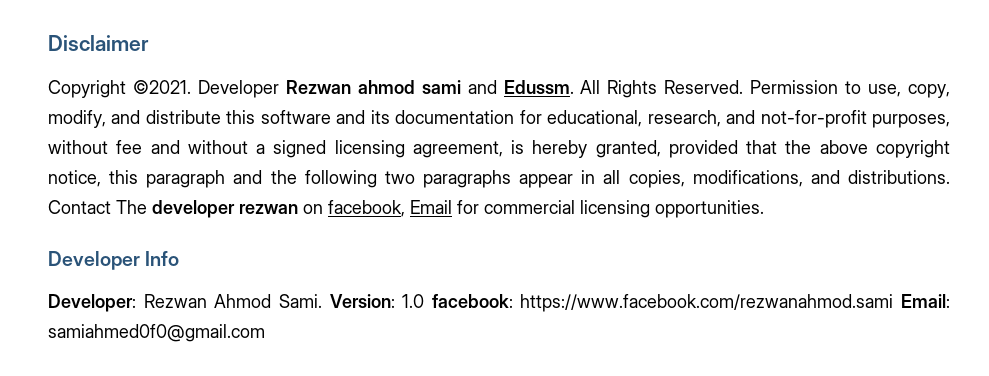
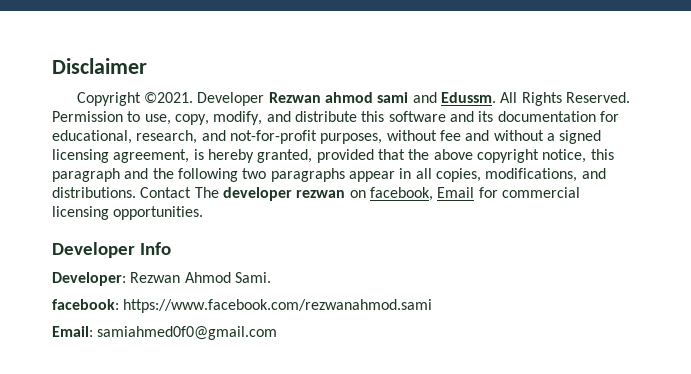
[329,294,425,308] Version: 1.0 -> (271, 277) //
(894, 303) none -> (433, 306) //

